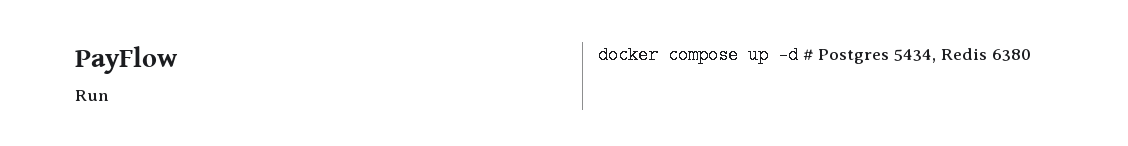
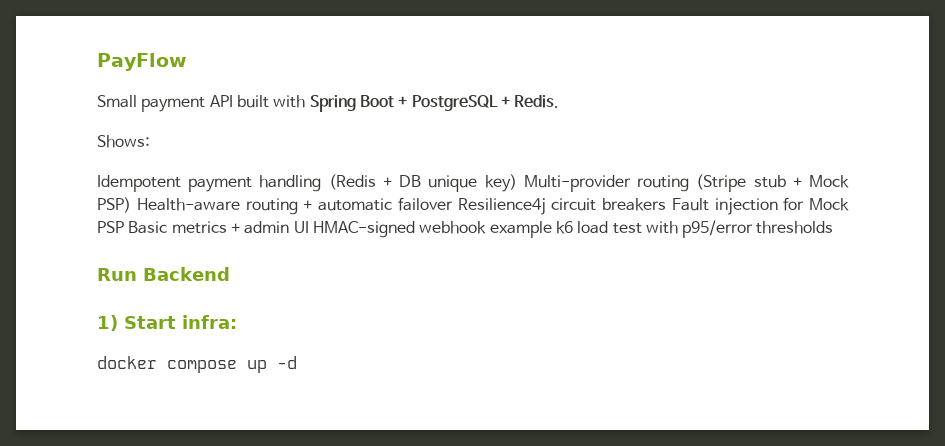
[75,90,109,101] Run -> [97,95,560,112] [97,135,150,148] [97,174,850,192] [97,197,849,215] [97,220,834,238] [97,267,230,281] [97,315,237,331] Small payment API built with Spring Boot + PostgreSQL + Redis. // Shows: // Idempotent payment handling (Redis + DB unique key) Multi-provider routing (Stripe stub + Mock PSP) Health-aware routing + automatic failover Resilience4j circuit breakers Fault injection for Mock PSP Basic metrics + admin UI HMAC-signed webhook example k6 load test with p95/error thresholds // Run Backend // 1) Start infra:
[802,48,1031,64] # Postgres 5434, Redis 6380 -> (297, 362) none

